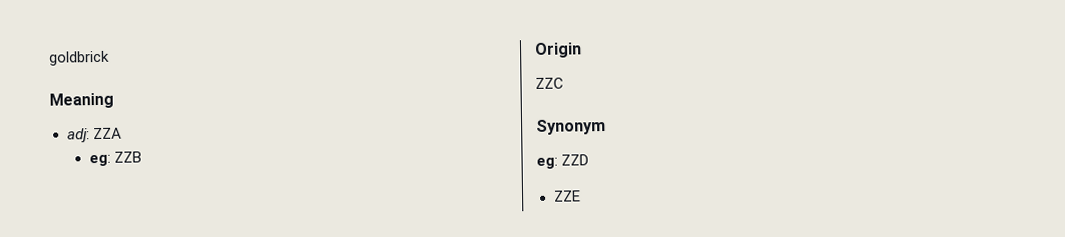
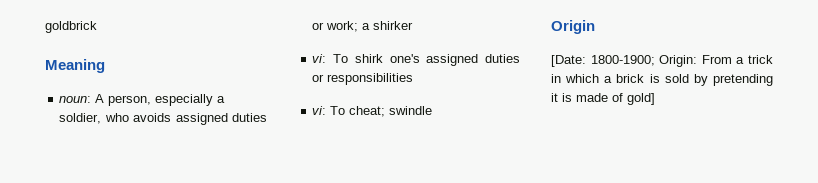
[66,127,122,143] [88,151,142,167] [534,42,582,58] [535,77,564,89] [536,119,606,135] [536,154,590,169] [552,190,581,202] adj: ZZA // eg: ZZB // Origin // ZZC // Synonym // eg: ZZD // ZZE -> [59,94,226,106] [59,113,267,125] [312,21,414,32] [312,54,520,66] [312,73,414,85] [312,106,433,117] [551,20,595,34] [551,55,773,67] [551,74,773,86] [551,93,655,105] noun: A person, especially a soldier, who avoids assigned duties or work; a shirker // vi: To shirk one's assigned duties or responsibilities // vi: To cheat; swindle // Origin // [Date: 1800-1900; Origin: From a trick in which a brick is sold by pretending it is made of gold]

